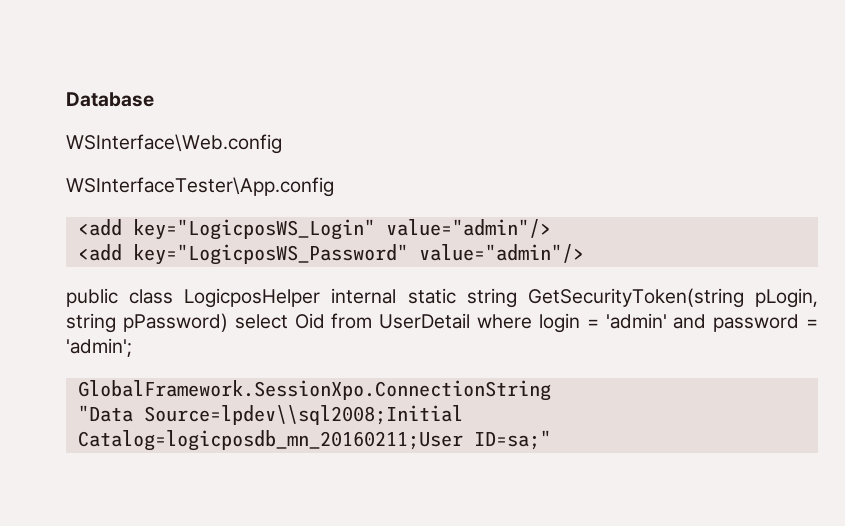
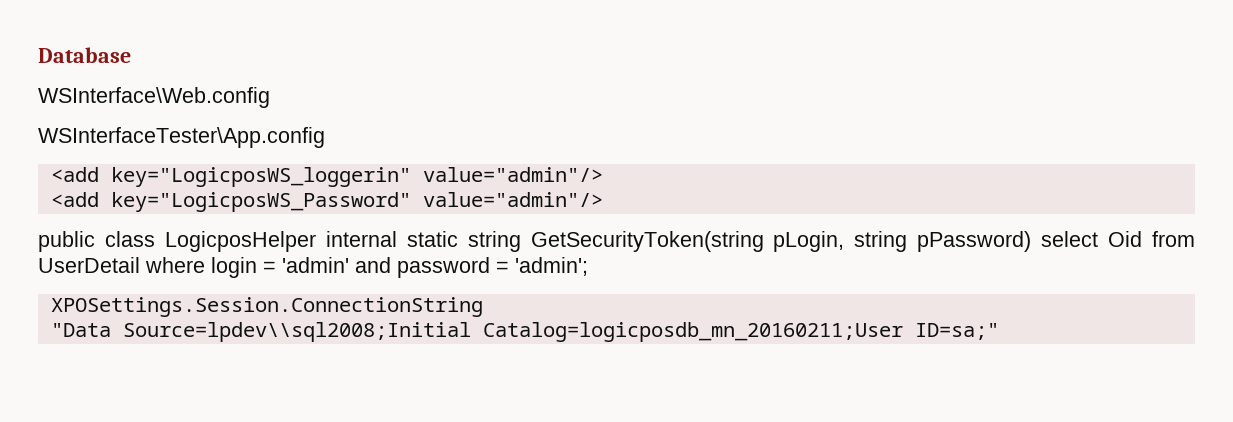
[132,219,375,240] key="LogicposWS_Login" -> [110,167,411,187] key="LogicposWS_loggerin"
[77,380,551,401] GlobalFramework.SessionXpo.ConnectionString -> [50,297,483,317] XPOSettings.Session.ConnectionString

